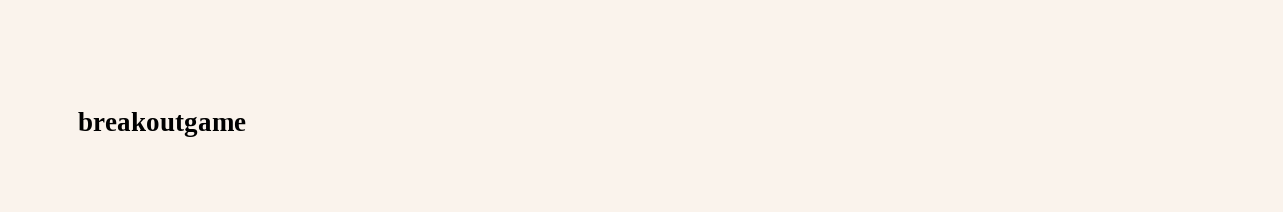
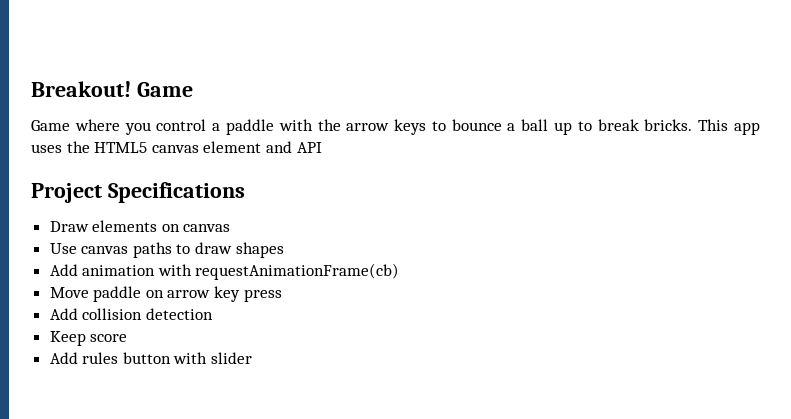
[78,112,246,137] breakoutgame -> [31,81,193,97] [31,119,760,135] [31,141,322,153] [31,182,245,203] [49,220,231,232] [49,242,284,258] [49,263,400,280] [49,286,282,302] [49,308,213,320] [49,331,128,346] [49,352,253,364] Breakout! Game // Game where you control a paddle with the arrow keys to bounce a ball up to break bricks. This app uses the HTML5 canvas element and API // Project Specifications // Draw elements on canvas // Use canvas paths to draw shapes // Add animation with requestAnimationFrame(cb) // Move paddle on arrow key press // Add collision detection // Keep score // Add rules button with slider

